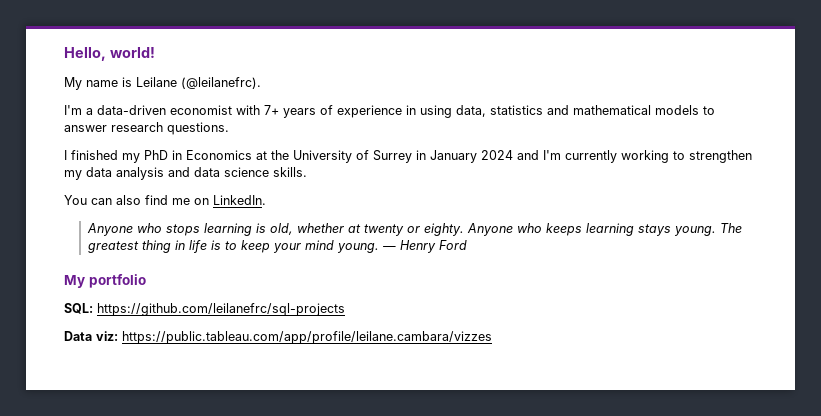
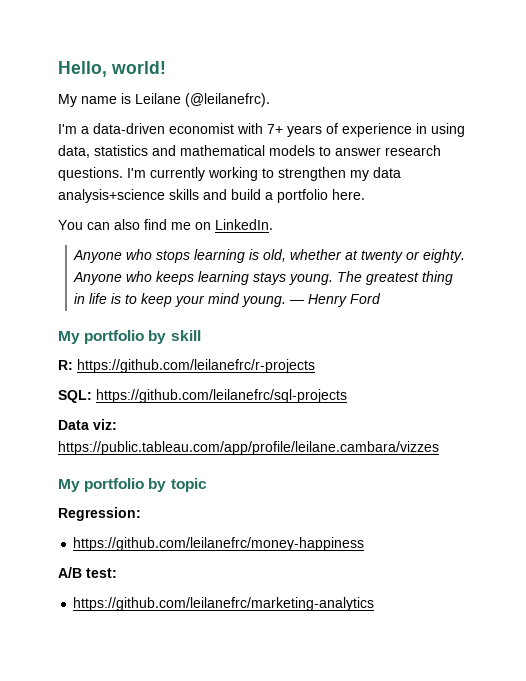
[64,150,539,163] // I finished my PhD in Economics at the University of Surrey in January 2024 and -> (123, 174) none
[116,167,307,180] analysis and data science skills. -> [58,189,365,203] analysis+science skills and build a portfolio here.
(146, 281) none -> [148,330,201,344] [58,359,315,373] by skill // R: https://github.com/leilanefrc/r-projects
(492, 337) none -> [58,478,207,492] [58,507,141,521] [73,537,365,551] [58,567,117,578] [73,597,375,611] // My portfolio by topic // Regression: // https://github.com/leilanefrc/money-happiness // A/B test: // https://github.com/leilanefrc/marketing-analytics

